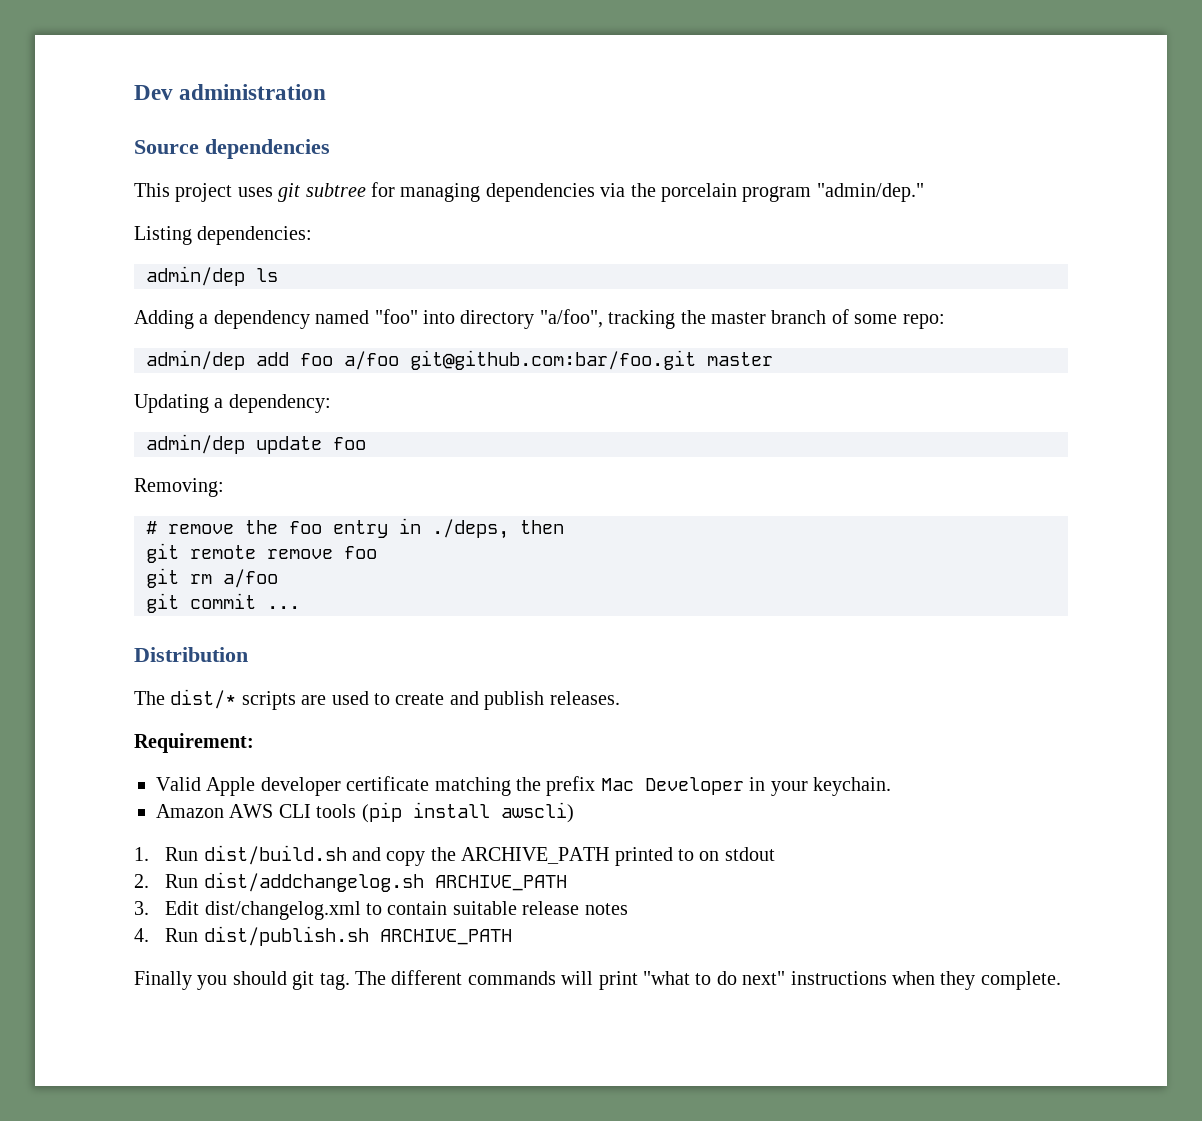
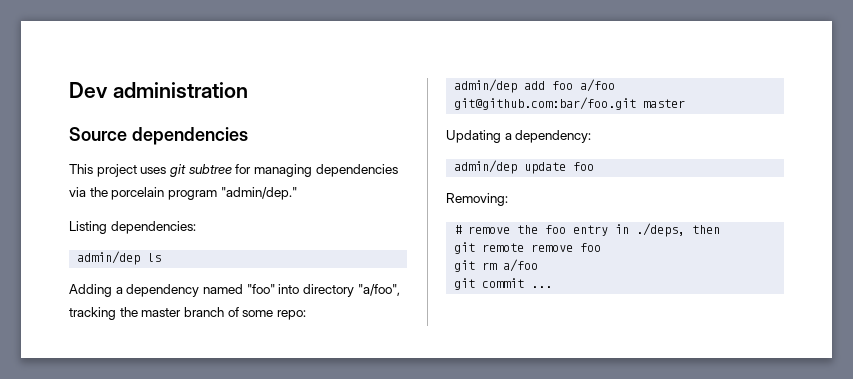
[134,647,248,662] [134,689,620,710] [134,733,254,753] [156,776,891,796] [156,802,574,823] [134,845,775,866] [134,872,567,892] [134,901,628,920] [134,926,512,946] [134,970,1061,990] // Distribution // The dist/* scripts are used to create and publish releases. // Requirement: // Valid Apple developer certificate matching the prefix Mac Developer in your keychain. // Amazon AWS CLI tools (pip install awscli) // 1. Run dist/build.sh and copy the ARCHIVE_PATH printed to on stdout // 2. Run dist/addchangelog.sh ARCHIVE_PATH // 3. Edit dist/changelog.xml to contain suitable release notes // 4. Run dist/publish.sh ARCHIVE_PATH // Finally you should git tag. The different commands will print "what to do next" instructions when they complete. -> (553, 287) none

